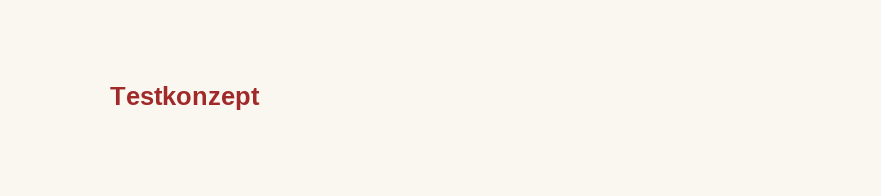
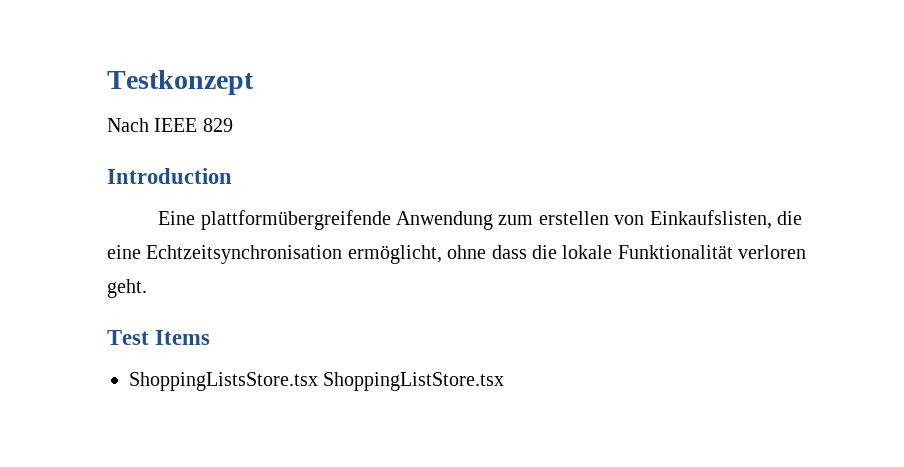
(260, 98) none -> [107,118,233,132] [107,168,232,184] [158,210,803,230] [107,245,807,264] [107,279,147,298] [107,330,211,345] [129,372,505,391] // Nach IEEE 829 // Introduction // Eine plattformübergreifende Anwendung zum erstellen von Einkaufslisten, die eine Echtzeitsynchronisation ermöglicht, ohne dass die lokale Funktionalität verloren geht. // Test Items // ShoppingListsStore.tsx ShoppingListStore.tsx

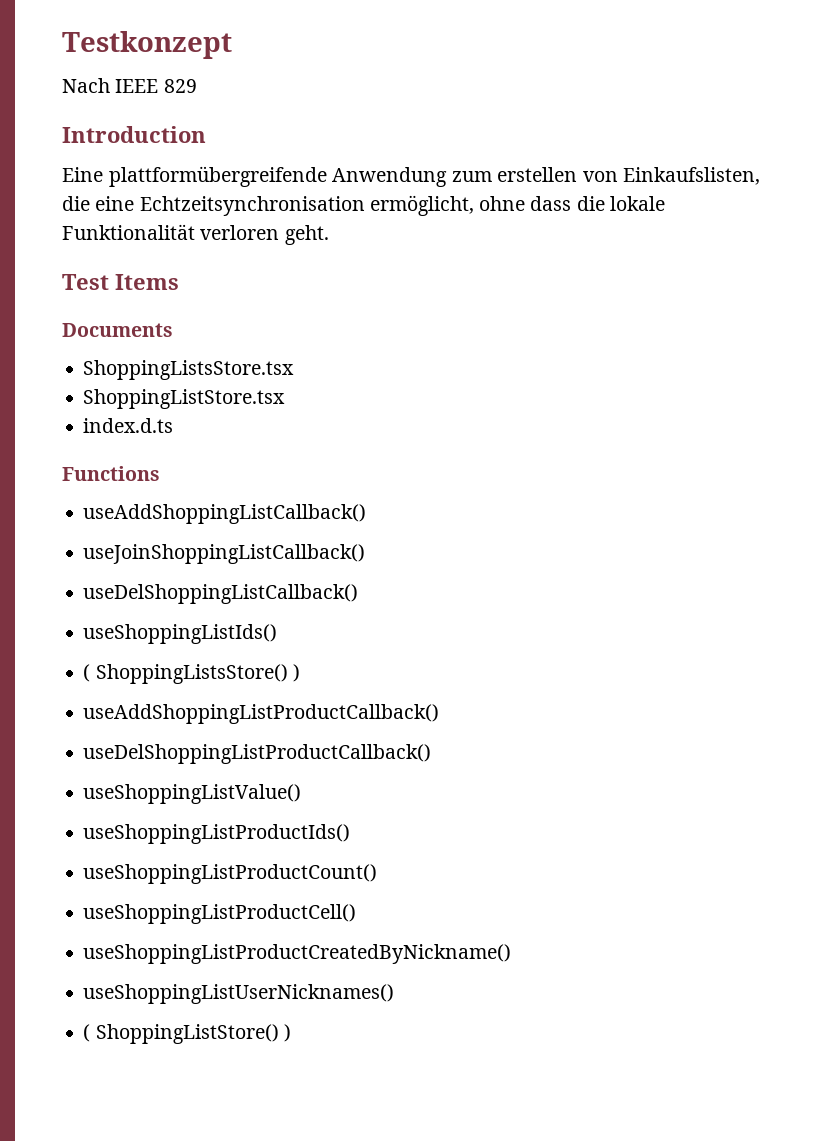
(211, 337) none -> [62,323,173,337] // Documents
(318, 381) none -> (295, 370) //
(505, 381) none -> [83,418,174,433] [62,466,160,481] [83,504,367,524] [83,544,366,564] [83,584,359,604] [83,624,278,644] [83,664,300,684] [83,704,440,724] [83,744,432,764] [83,784,302,804] [83,824,351,844] [83,864,378,884] [83,904,357,924] [83,944,512,964] [83,984,395,1004] [83,1024,291,1044] // index.d.ts // Functions // useAddShoppingListCallback() // useJoinShoppingListCallback() // useDelShoppingListCallback() // useShoppingListIds() // ( ShoppingListsStore() ) // useAddShoppingListProductCallback() // useDelShoppingListProductCallback() // useShoppingListValue() // useShoppingListProductIds() // useShoppingListProductCount() // useShoppingListProductCell() // useShoppingListProductCreatedByNickname() // useShoppingListUserNicknames() // ( ShoppingListStore() )

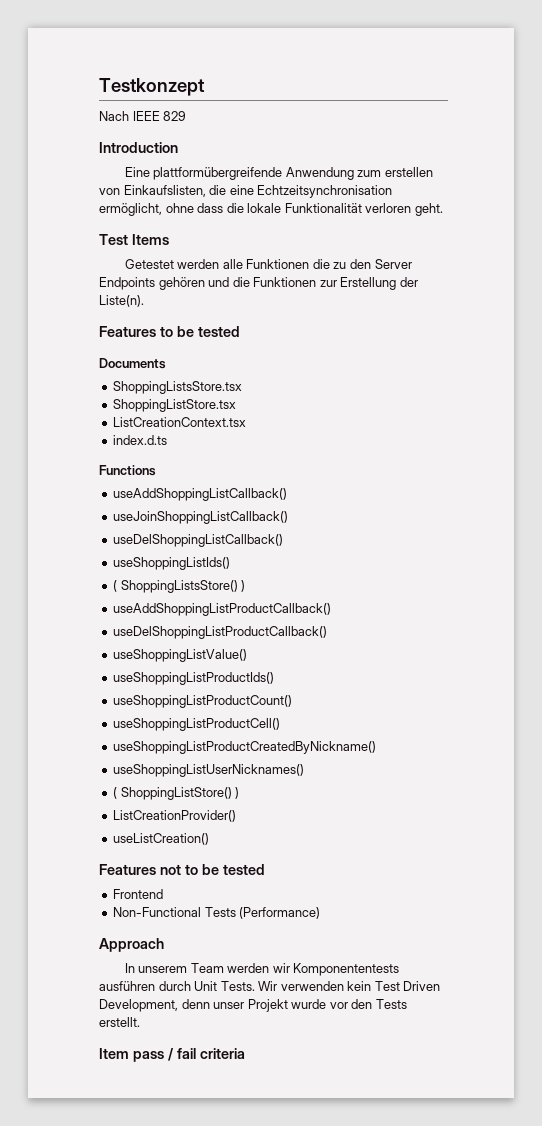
(179, 282) none -> [124,259,412,269] [99,277,418,290] [99,295,144,307] [99,326,240,337] // Getestet werden alle Funktionen die zu den Server Endpoints gehören und die Funktionen zur Erstellung der Liste(n). // Features to be tested
(286, 399) none -> [113,417,247,427] // ListCreationContext.tsx
(291, 1033) none -> [113,810,237,822] [113,833,210,845] [99,864,265,875] [113,889,164,899] [113,907,321,919] [99,938,164,952] [124,963,400,976] [99,981,441,991] [99,999,407,1012] [99,1017,140,1027] [99,1048,245,1062] // ListCreationProvider() // useListCreation() // Features not to be tested // Frontend // Non-Functional Tests (Performance) // Approach // In unserem Team werden wir Komponententests ausführen durch Unit Tests. Wir verwenden kein Test Driven Development, denn unser Projekt wurde vor den Tests erstellt. // Item pass / fail criteria

